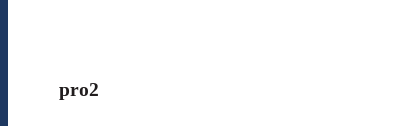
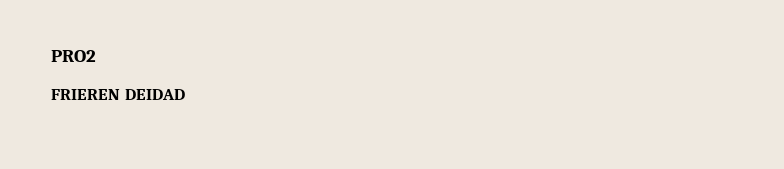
[59,83,99,100] pro2 -> [51,50,96,62] [51,89,185,100] PRO2 // FRIEREN DEIDAD

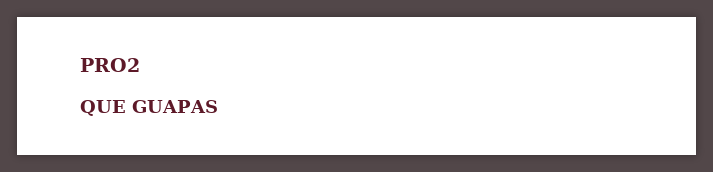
[51,89,185,100] FRIEREN DEIDAD -> [80,100,218,116] QUE GUAPAS

